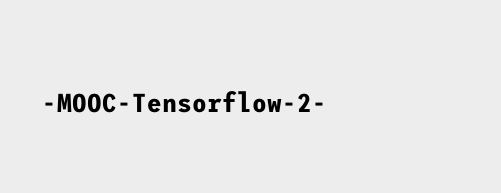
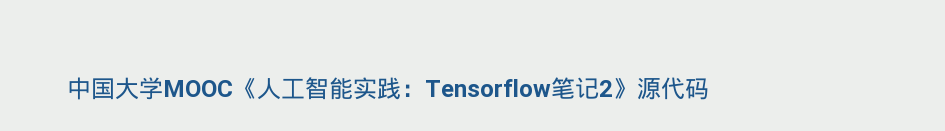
[42,91,327,113] -MOOC-Tensorflow-2- -> [67,77,709,100] 中国大学MOOC《人工智能实践：Tensorflow笔记2》源代码

